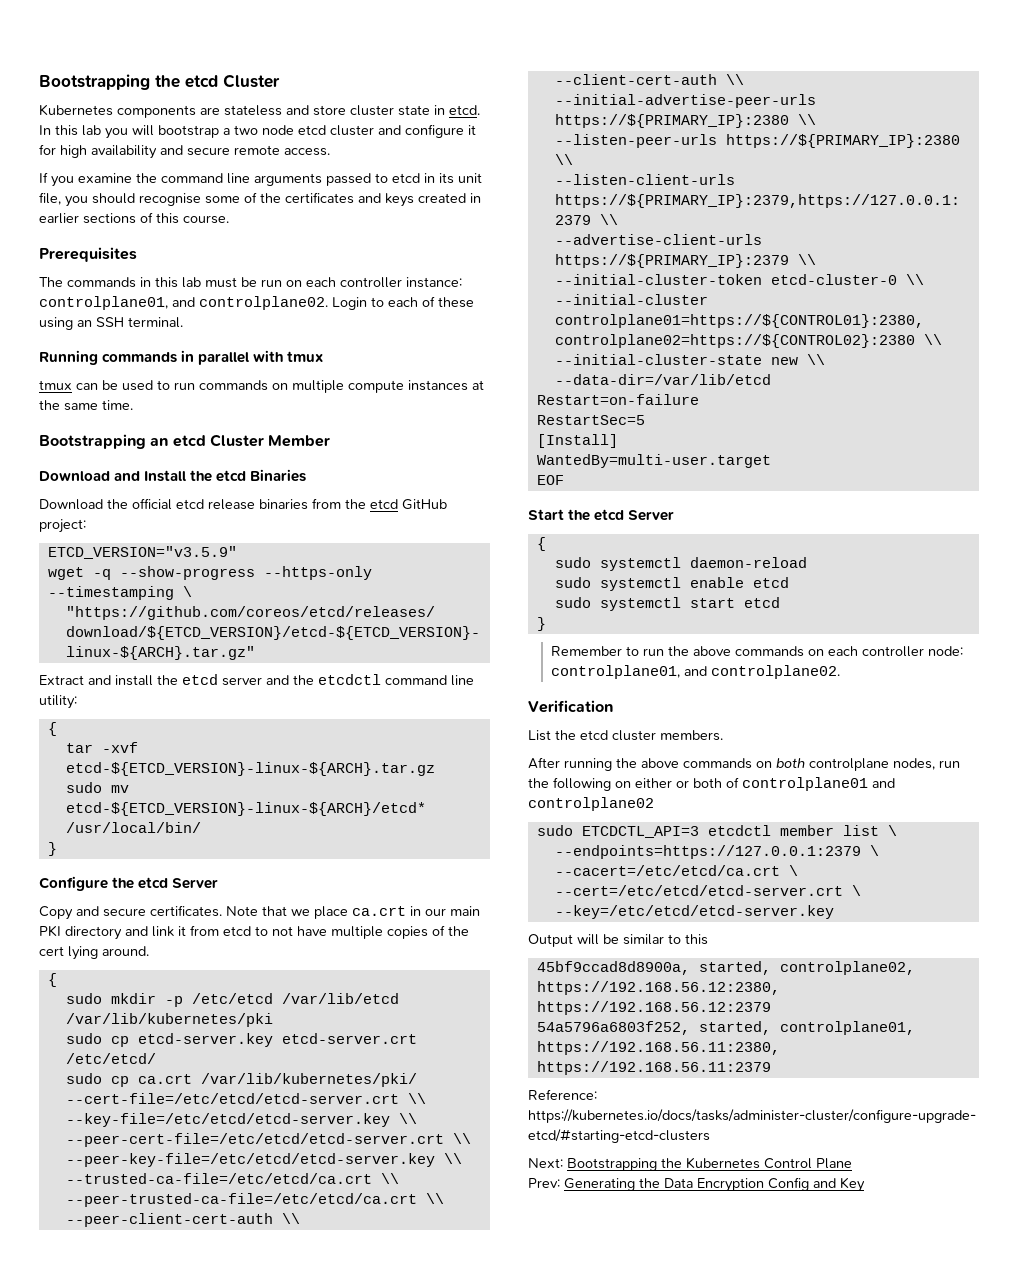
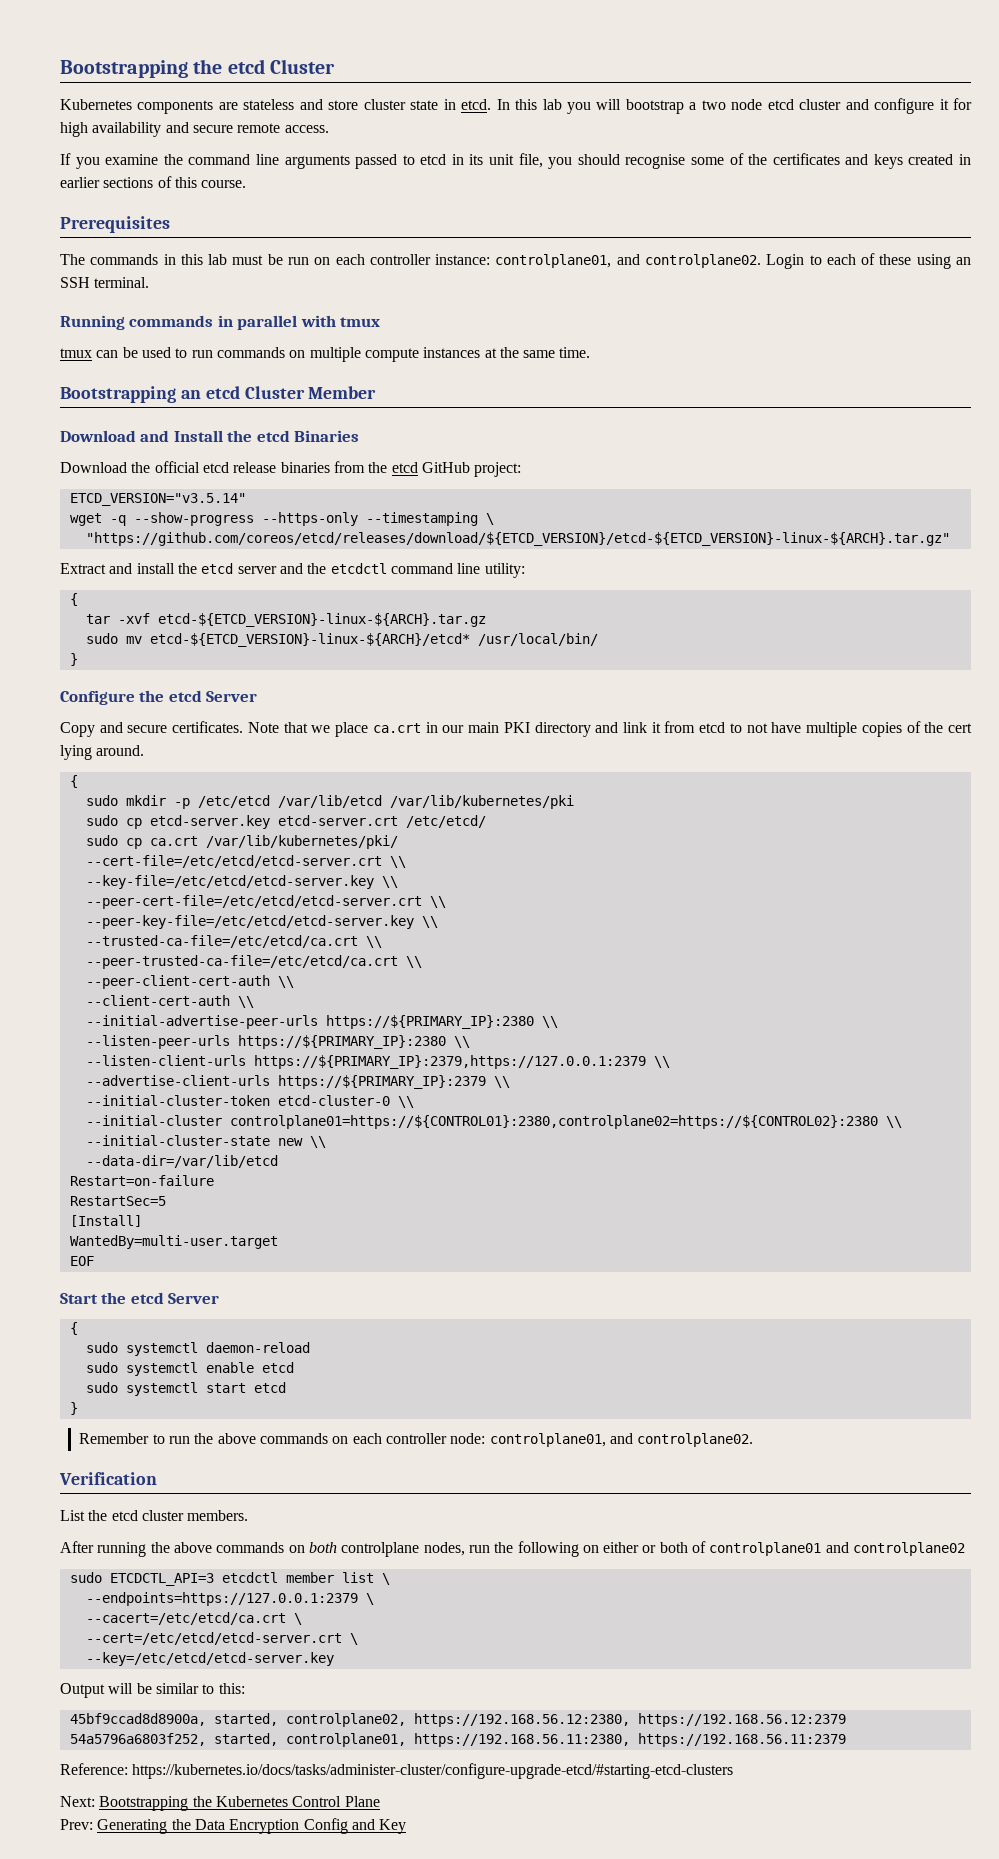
[47,546,237,559] ETCD_VERSION="v3.5.9" -> [69,493,246,506] ETCD_VERSION="v3.5.14"
[685,934,708,945] this -> [218,1683,245,1694] this:

